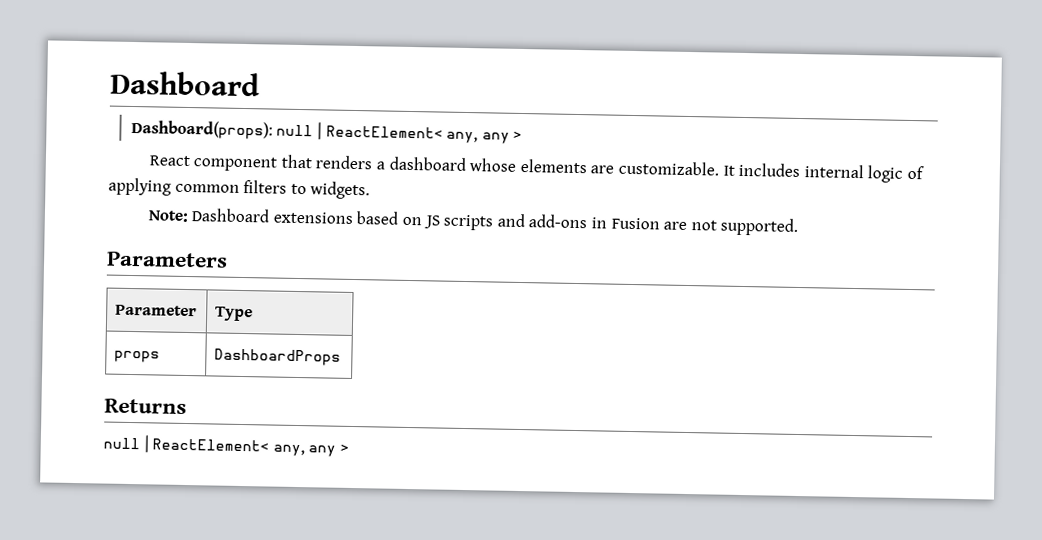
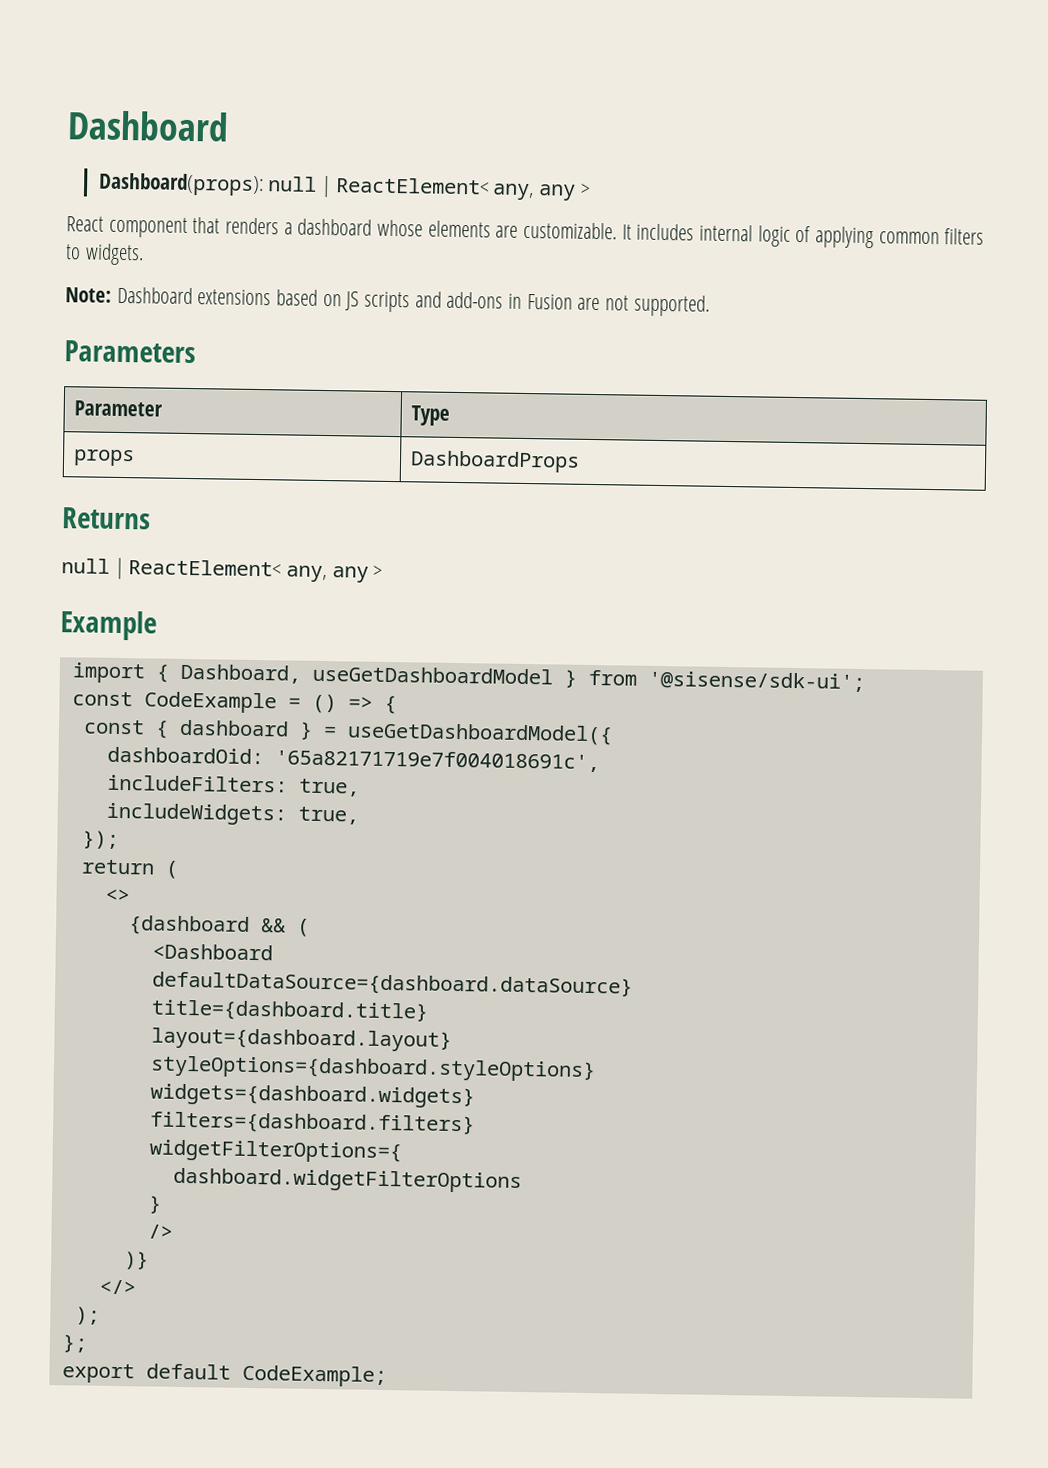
(349, 448) none -> [60,610,157,641] [71,662,865,693] [71,691,397,715] [82,719,613,746] [106,746,600,773] [106,774,360,797] [105,802,359,826] [81,830,119,849] [80,859,179,879] [104,888,130,903] [127,915,310,937] [151,943,273,961] [151,971,633,998] [150,999,428,1023] [150,1027,452,1052] [149,1055,596,1083] [149,1083,475,1109] [149,1111,475,1136] [148,1139,402,1164] [172,1167,522,1194] [147,1195,162,1214] [147,1224,173,1239] [123,1251,149,1270] [98,1279,136,1295] [74,1306,100,1325] [61,1334,88,1353] [61,1363,387,1388] // Example // import { Dashboard, useGetDashboardModel } from '@sisense/sdk-ui'; // const CodeExample = () => { // const { dashboard } = useGetDashboardModel({ // dashboardOid: '65a82171719e7f004018691c', // includeFilters: true, // includeWidgets: true, // }); // return ( // <> // {dashboard && ( // <Dashboard // defaultDataSource={dashboard.dataSource} // title={dashboard.title} // layout={dashboard.layout} // styleOptions={dashboard.styleOptions} // widgets={dashboard.widgets} // filters={dashboard.filters} // widgetFilterOptions={ // dashboard.widgetFilterOptions // } // /> // )} // </> // ); // }; // export default CodeExample;

